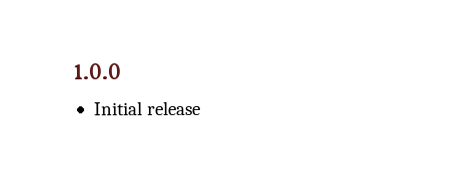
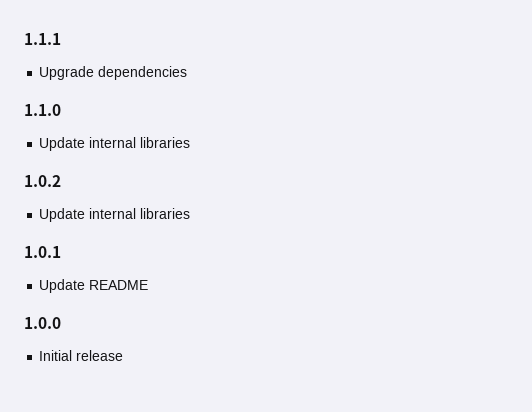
(72, 71) none -> [24,33,61,45] [39,66,188,80] [24,104,61,116] [39,137,191,151] [24,175,61,187] [39,208,191,222] [24,246,61,258] [39,279,149,293] 1.1.1 // Upgrade dependencies // 1.1.0 // Update internal libraries // 1.0.2 // Update internal libraries // 1.0.1 // Update README //

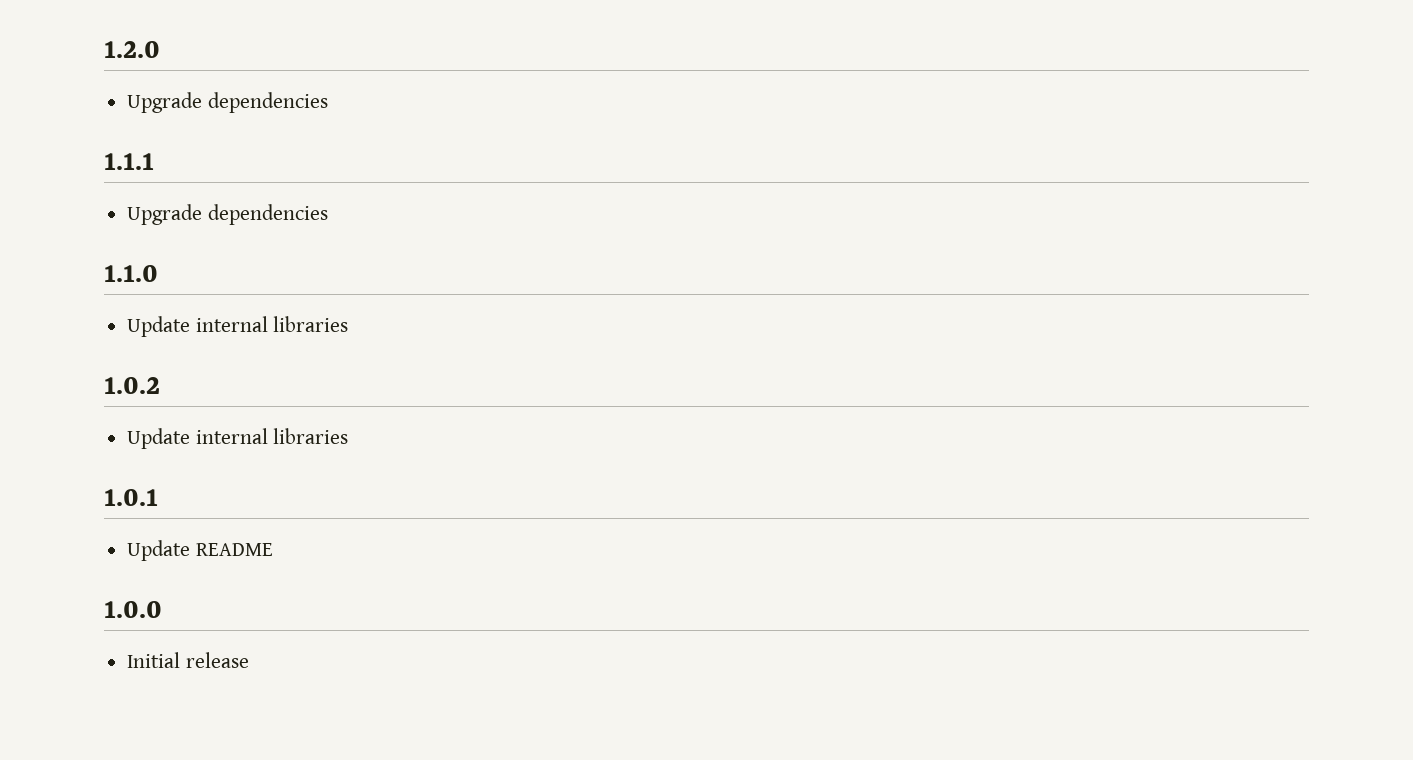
(24, 39) none -> [104,41,160,58] [127,92,328,113] 1.2.0 // Upgrade dependencies //

